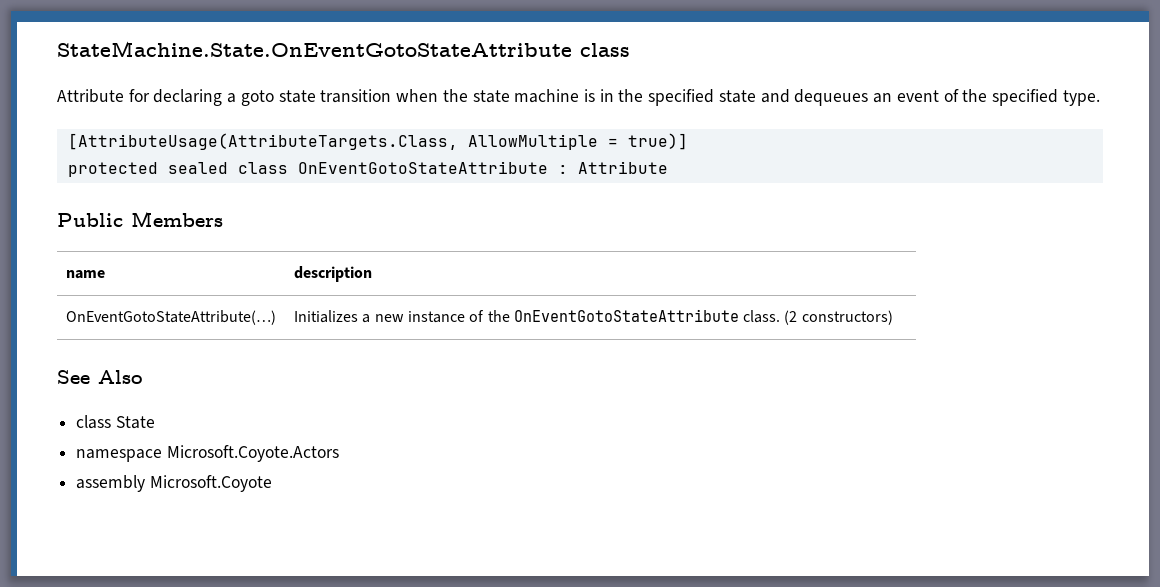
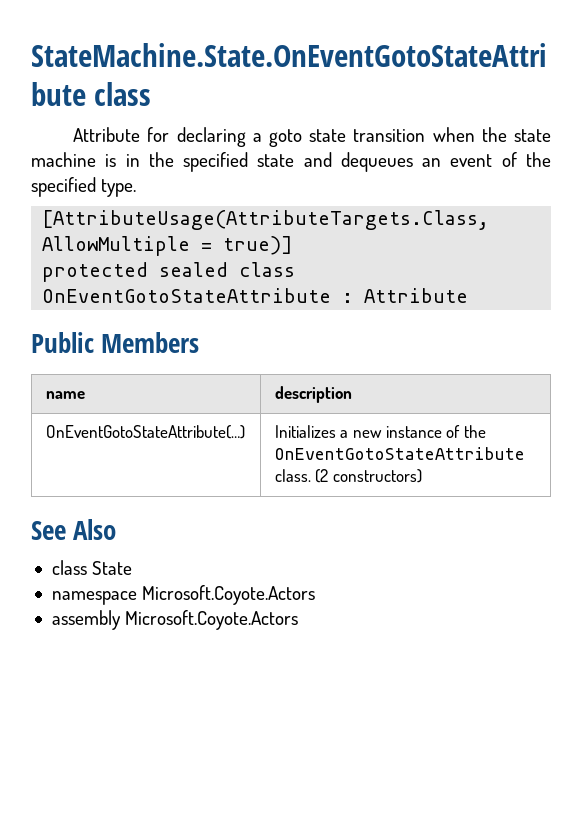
[149,475,272,492] Microsoft.Coyote -> [125,610,299,630] Microsoft.Coyote.Actors

